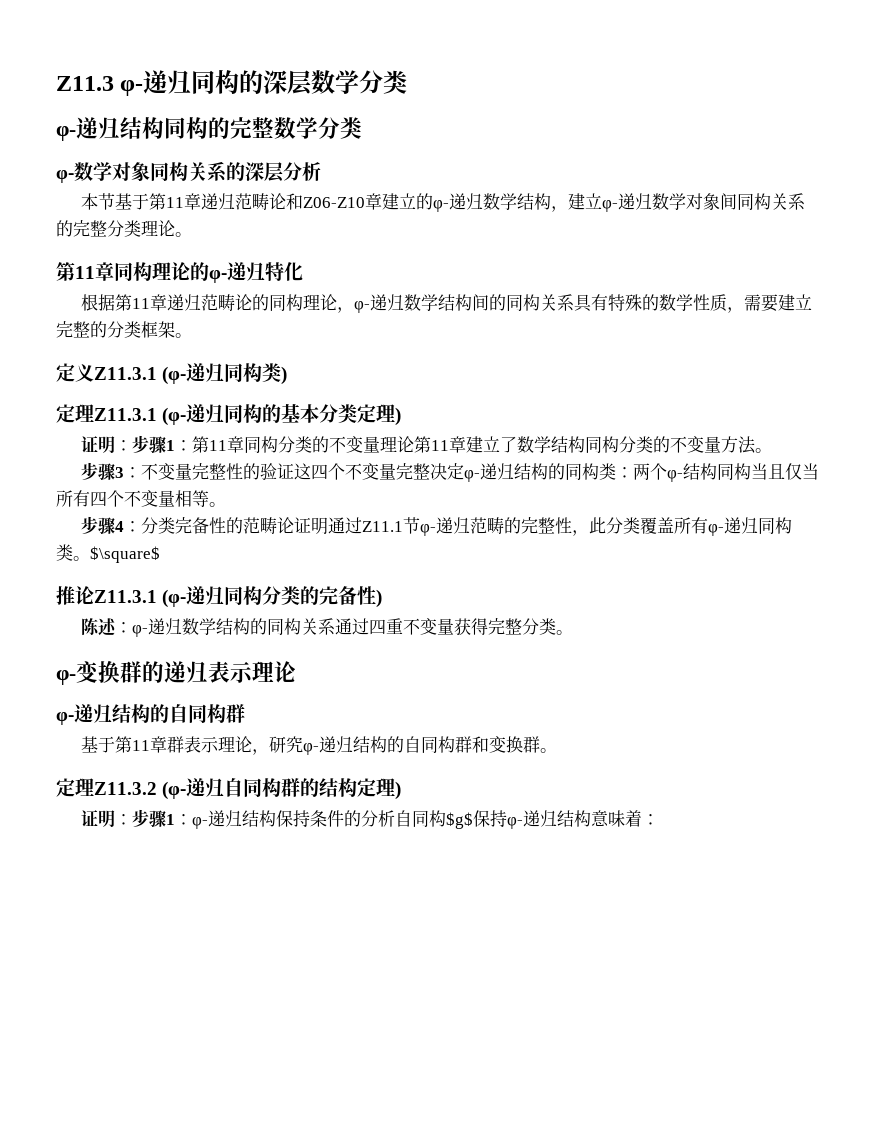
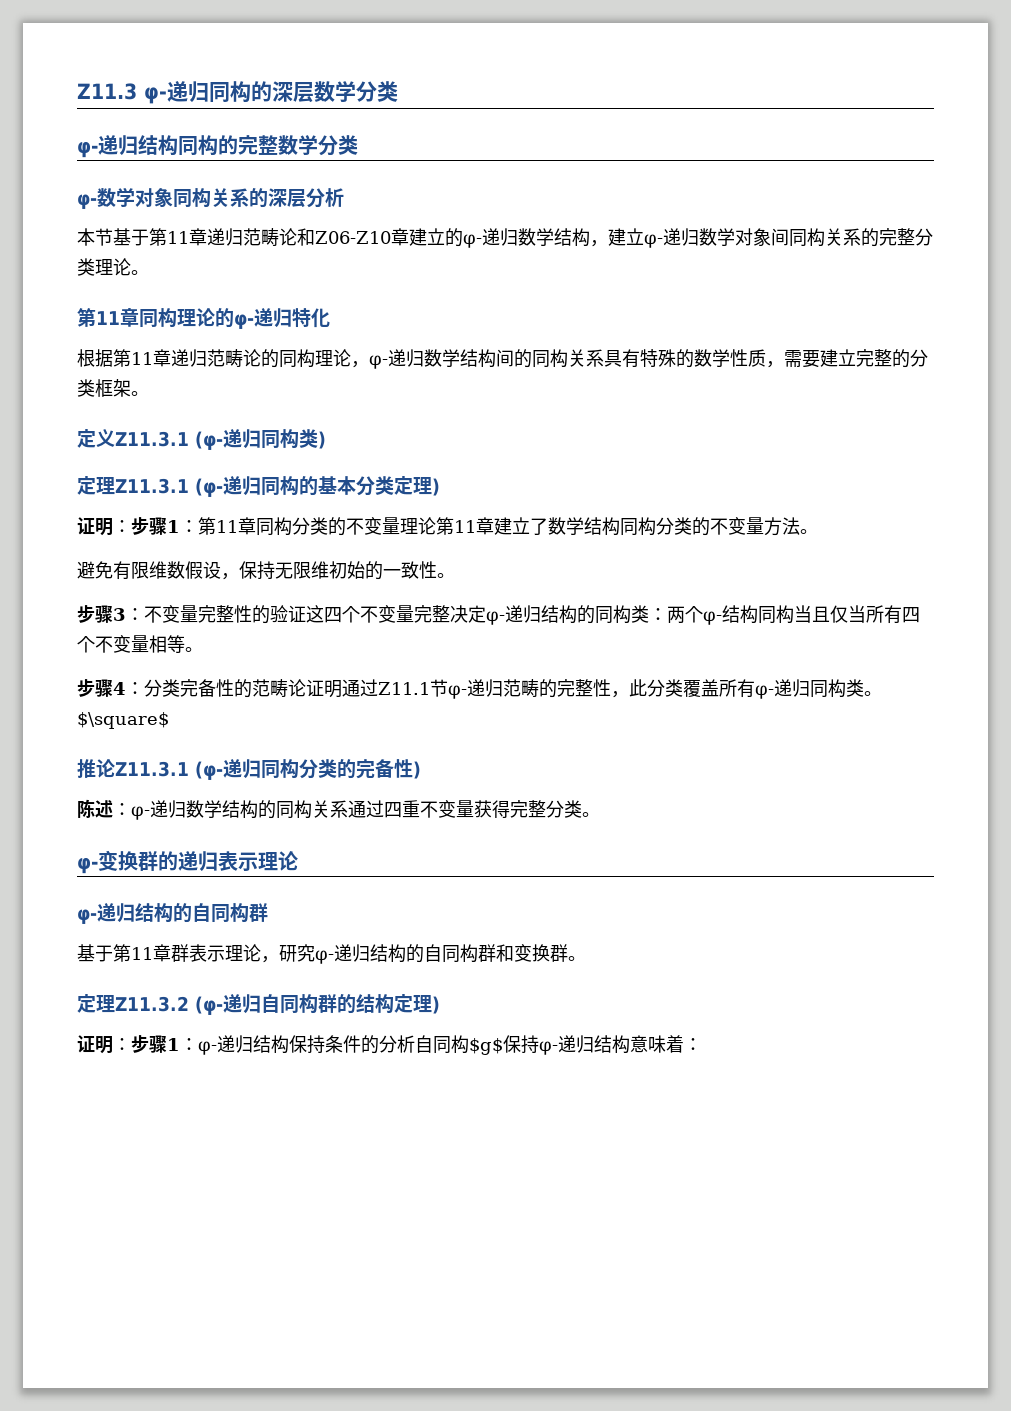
(773, 450) none -> [77,561,455,580] // 避免有限维数假设，保持无限维初始的一致性。

